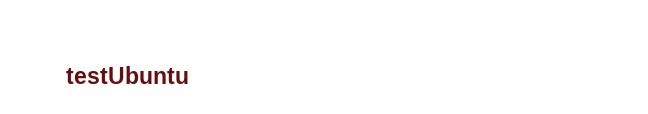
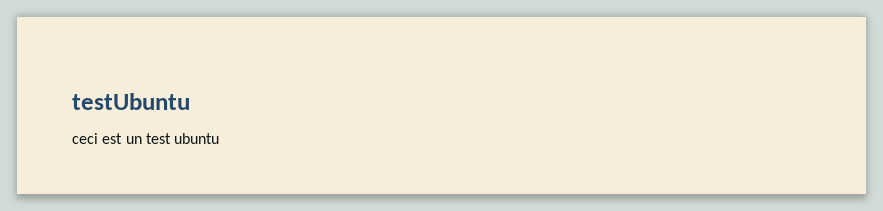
(189, 75) none -> [72,133,220,144] // ceci est un test ubuntu

